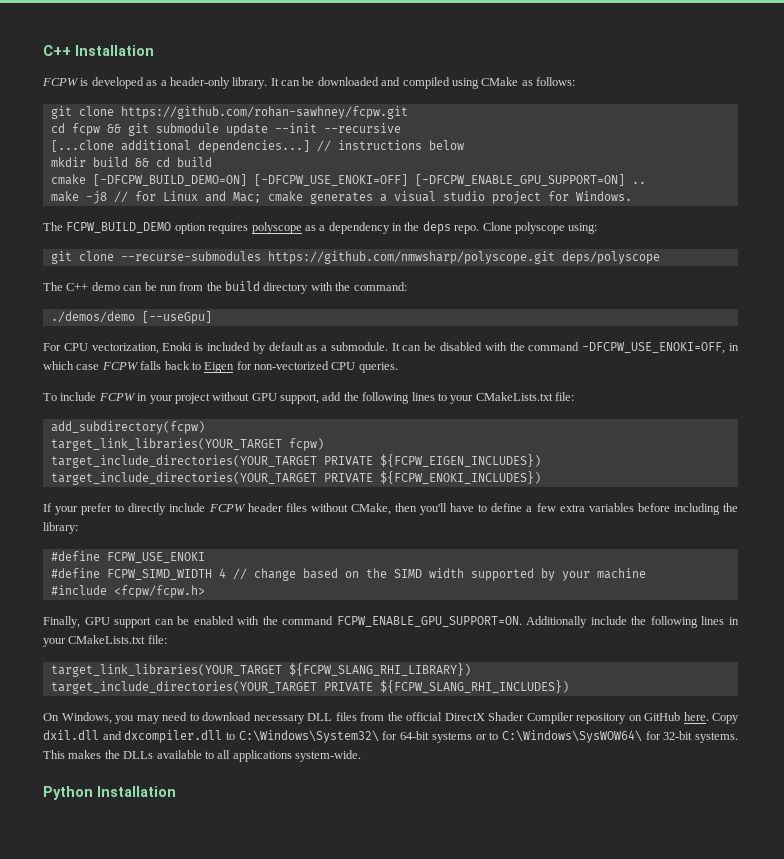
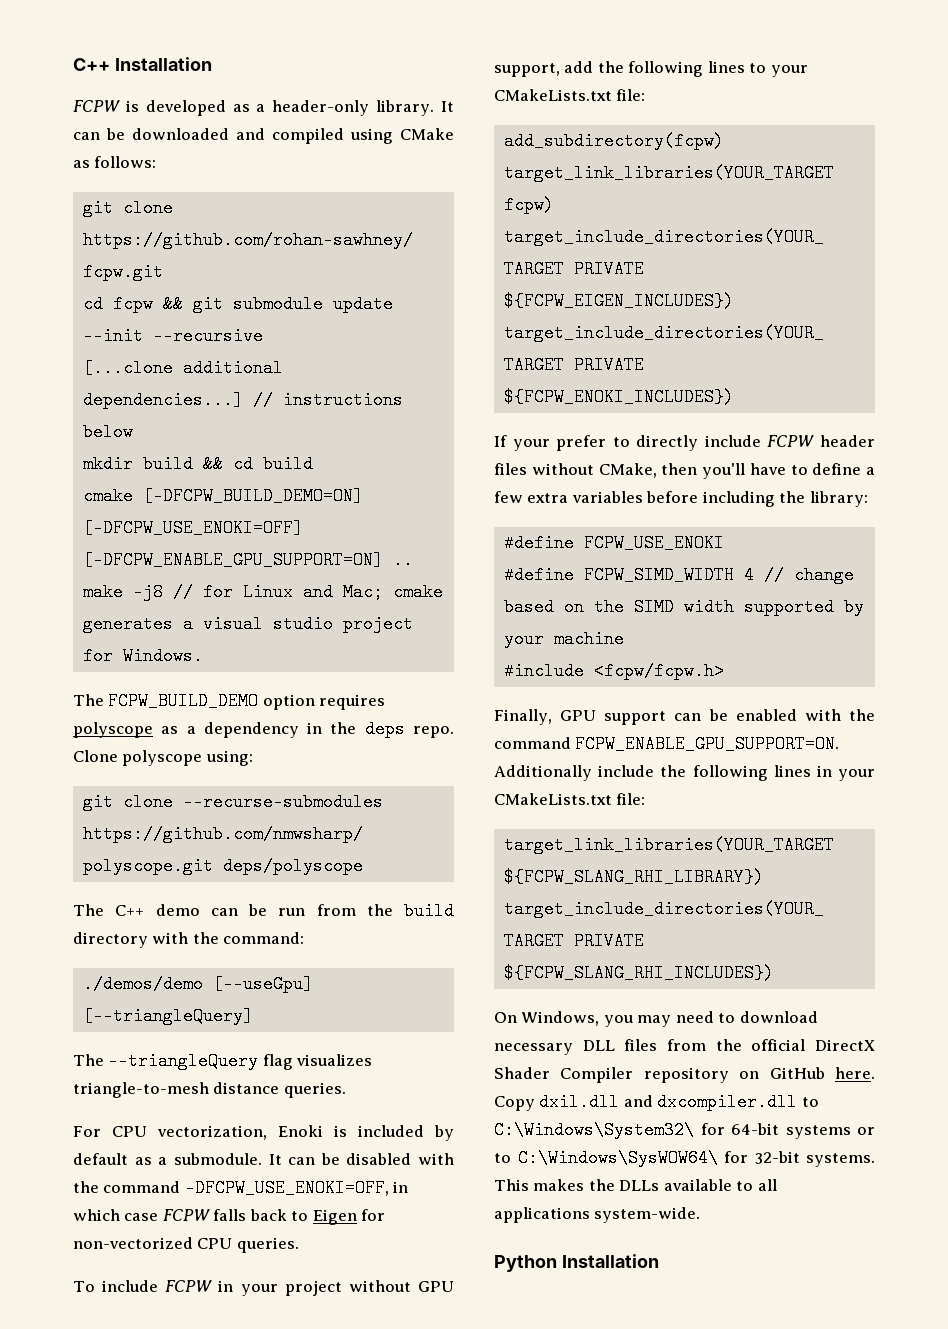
(212, 317) none -> [82,1007,253,1025] [73,1052,373,1070] [73,1082,346,1098] [--triangleQuery] // The --triangleQuery flag visualizes triangle-to-mesh distance queries.

